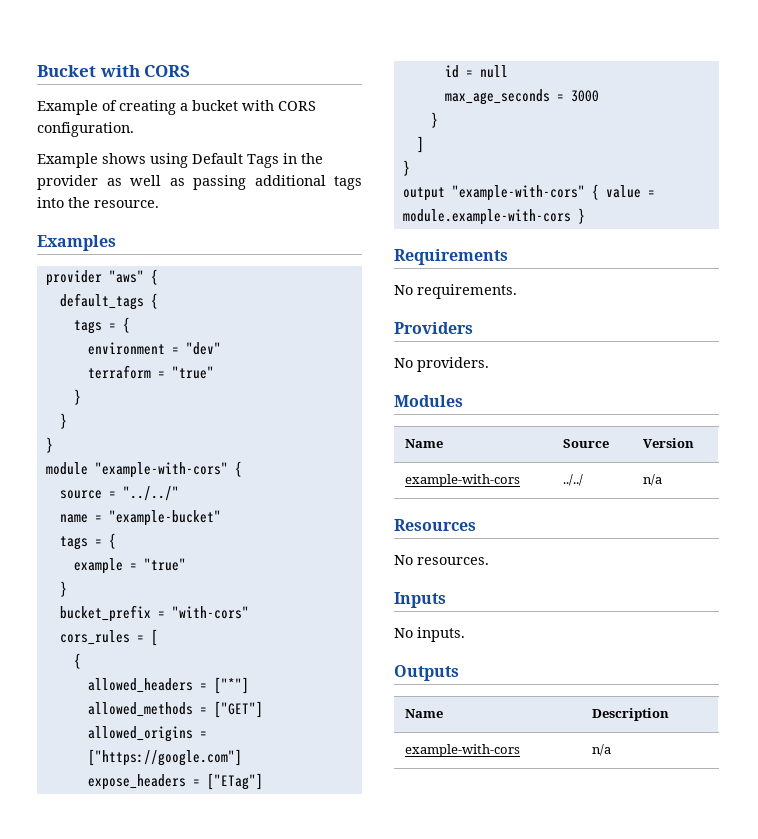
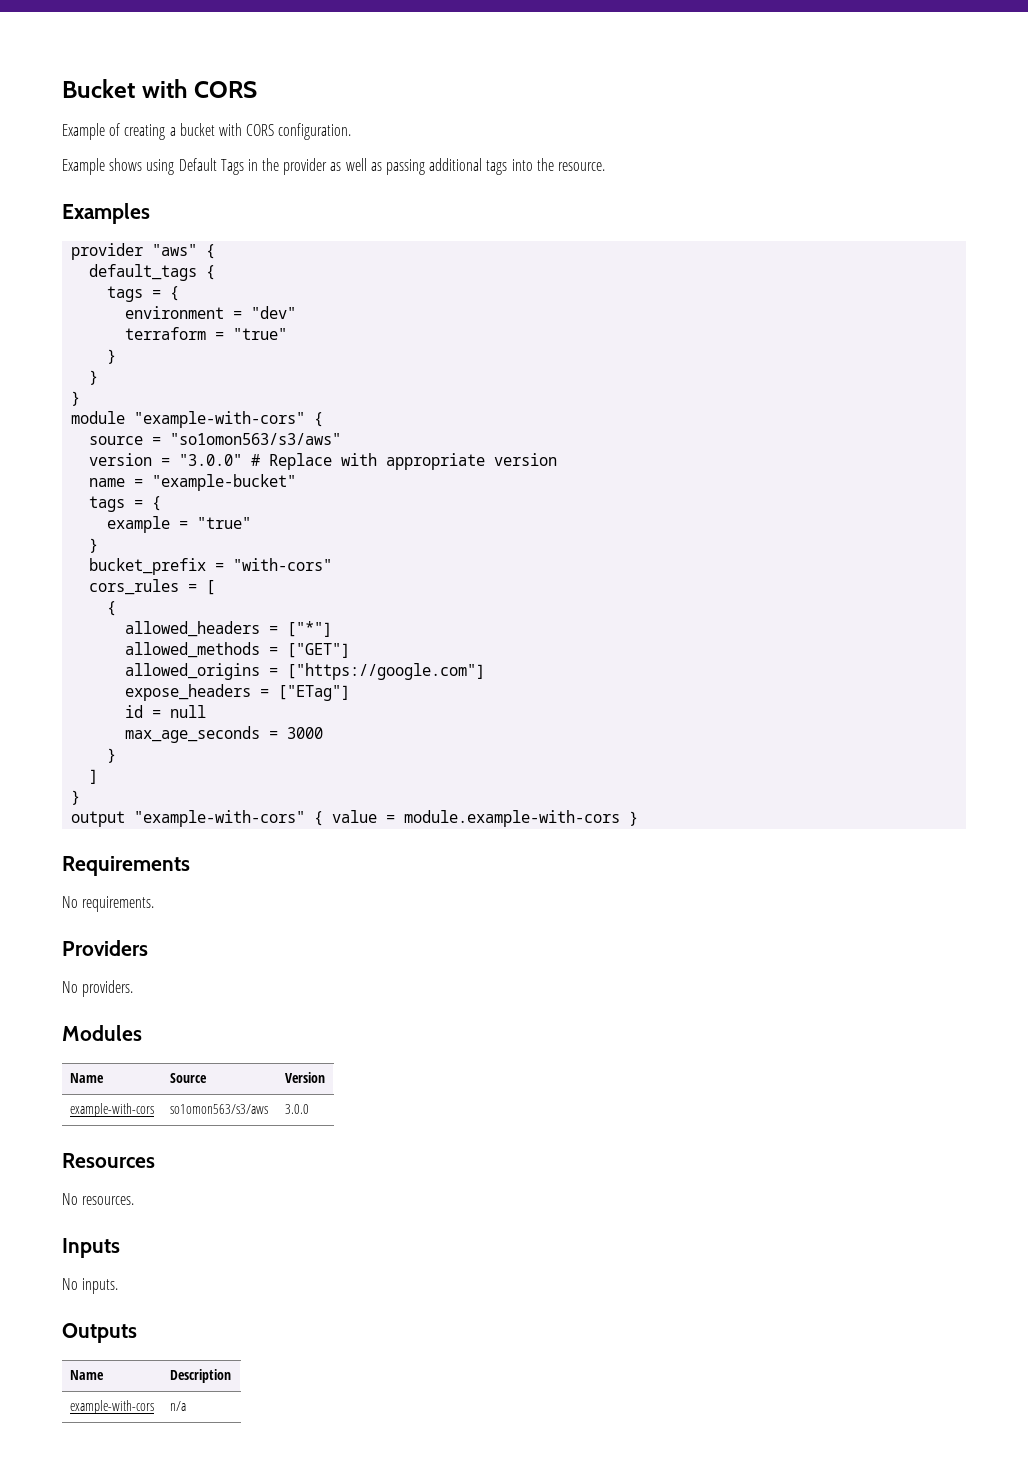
[122,486,179,501] "../../" -> [170,433,342,445] [89,453,558,470] "so1omon563/s3/aws" // version = "3.0.0" # Replace with appropriate version
[563,474,584,486] [643,474,663,486] ../../ | n/a -> [169,1104,268,1114] [284,1104,309,1114] so1omon563/s3/aws | 3.0.0

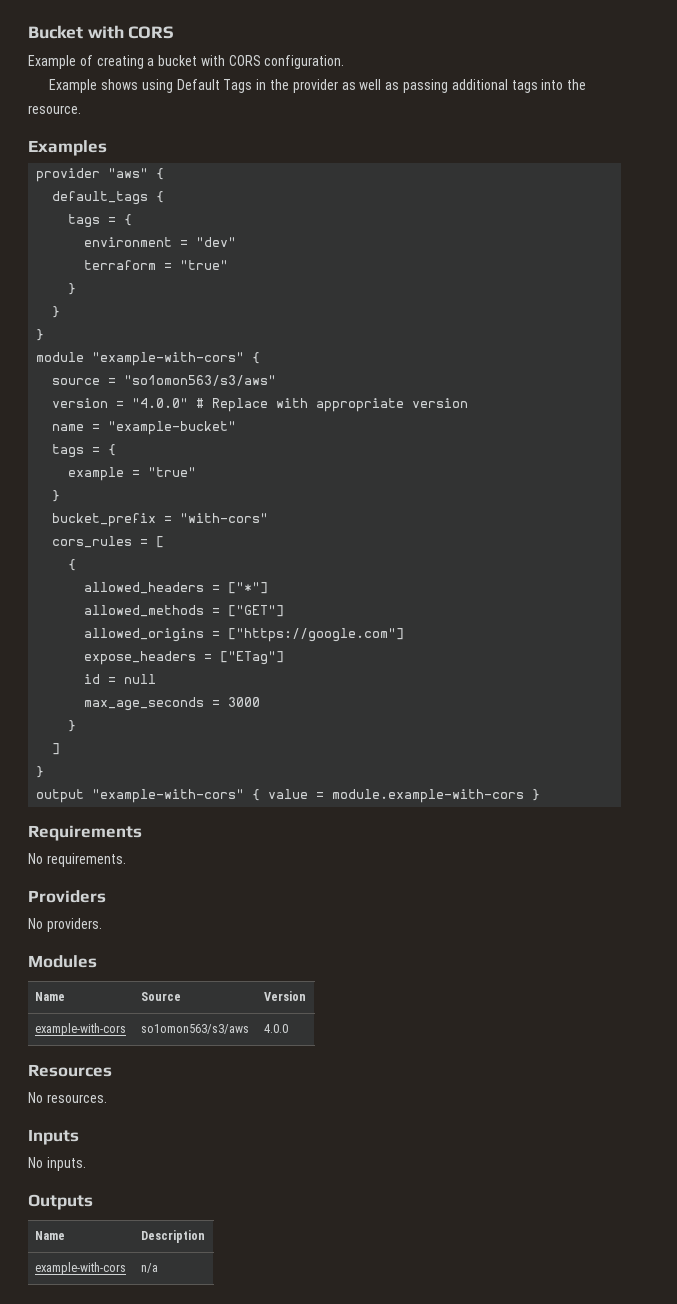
[179,454,243,466] "3.0.0" -> [132,398,189,408] "4.0.0"
[284,1104,309,1114] 3.0.0 -> [264,1024,289,1033] 4.0.0

